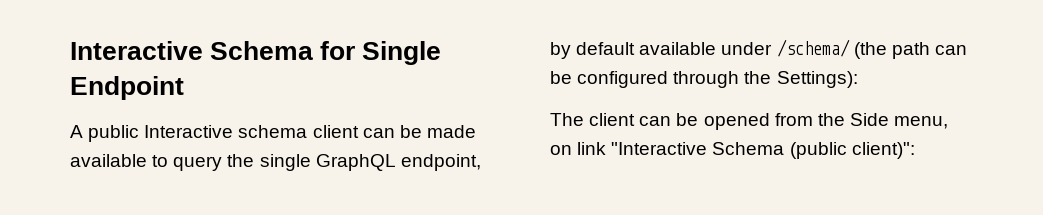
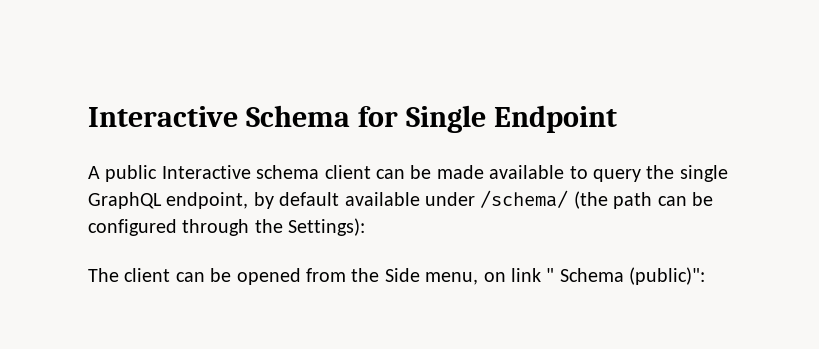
[611,142,915,159] "Interactive Schema (public client)": -> [546,267,706,285] " Schema (public)":

